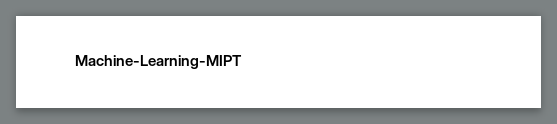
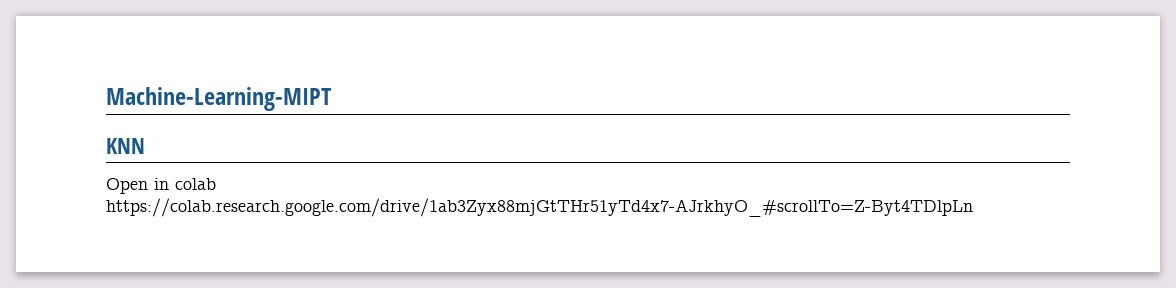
(242, 62) none -> [106,138,145,154] [106,178,216,194] [106,198,973,217] // KNN // Open in colab https://colab.research.google.com/drive/1ab3Zyx88mjGtTHr51yTd4x7-AJrkhyO_#scrollTo=Z-Byt4TDlpLn

